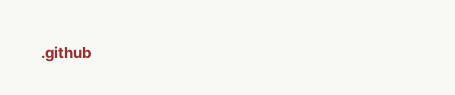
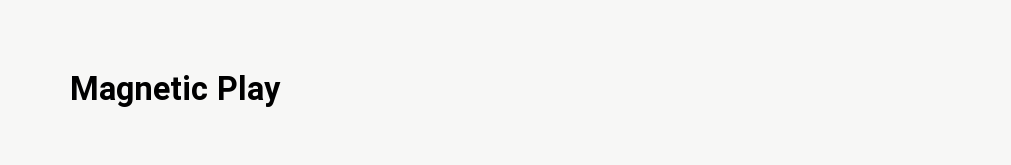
[41,46,91,62] .github -> [70,75,281,107] Magnetic Play

